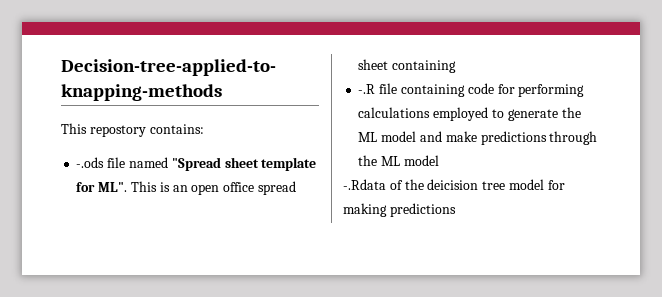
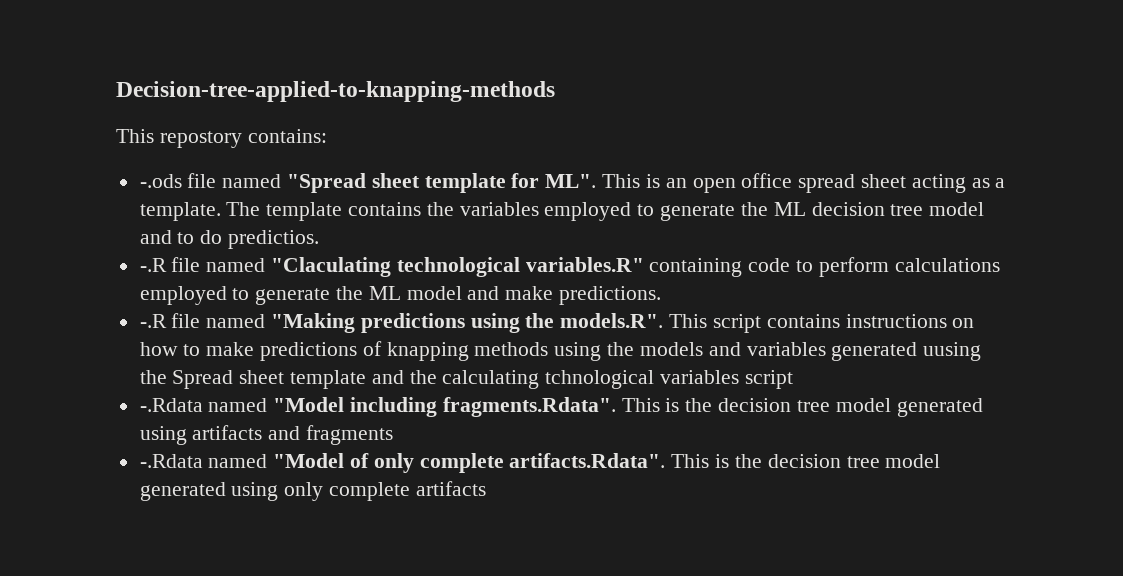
[392,60,457,73] [358,83,585,97] containing // -.R file containing code for performing -> [911,174,1006,193] [139,202,985,221] [139,230,320,249] [139,257,889,277] acting as a template. The template contains the variables employed to generate the ML decision tree model and to do predictios. // -.R file named "Claculating technological variables.R" containing code to perform
[480,131,598,145] [358,155,439,166] [343,179,565,190] [343,203,456,217] predictions through the ML model // -.Rdata of the deicision tree model for making predictions -> [559,286,662,305] [139,313,975,333] [139,341,982,361] [139,370,793,389] [139,397,983,417] [139,425,394,445] [139,453,941,473] [139,481,486,501] predictions. // -.R file named "Making predictions using the models.R". This script contains instructions on how to make predictions of knapping methods using the models and variables generated uusing the Spread sheet template and the calculating tchnological variables script // -.Rdata named "Model including fragments.Rdata". This is the decision tree model generated using artifacts and fragments // -.Rdata named "Model of only complete artifacts.Rdata". This is the decision tree model generated using only complete artifacts

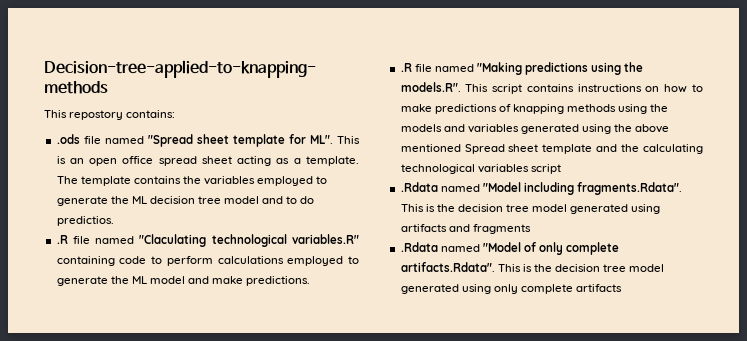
[139,174,182,188] -.ods -> [56,134,80,144] .ods
[139,258,167,272] -.R -> [56,235,68,244] .R
[139,314,167,328] -.R -> [400,63,412,72] .R
[923,342,982,361] [139,370,167,384] uusing the -> [582,124,670,134] [400,144,461,152] using the above mentioned
[545,370,655,389] tchnological -> [400,164,475,174] technological
[139,398,203,412] -.Rdata -> [400,182,438,192] .Rdata
[139,454,203,468] -.Rdata -> [400,242,438,252] .Rdata

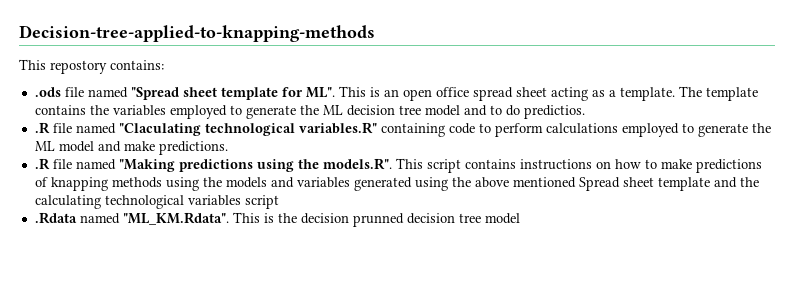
[482,182,683,195] [400,204,661,214] [400,224,531,234] [400,242,620,255] [400,262,665,272] [400,284,623,294] "Model including fragments.Rdata". This is the decision tree model generated using artifacts and fragments // .Rdata named "Model of only complete artifacts.Rdata". This is the decision tree model generated using only complete artifacts -> [122,212,520,227] "ML_KM.Rdata". This is the decision prunned decision tree model

